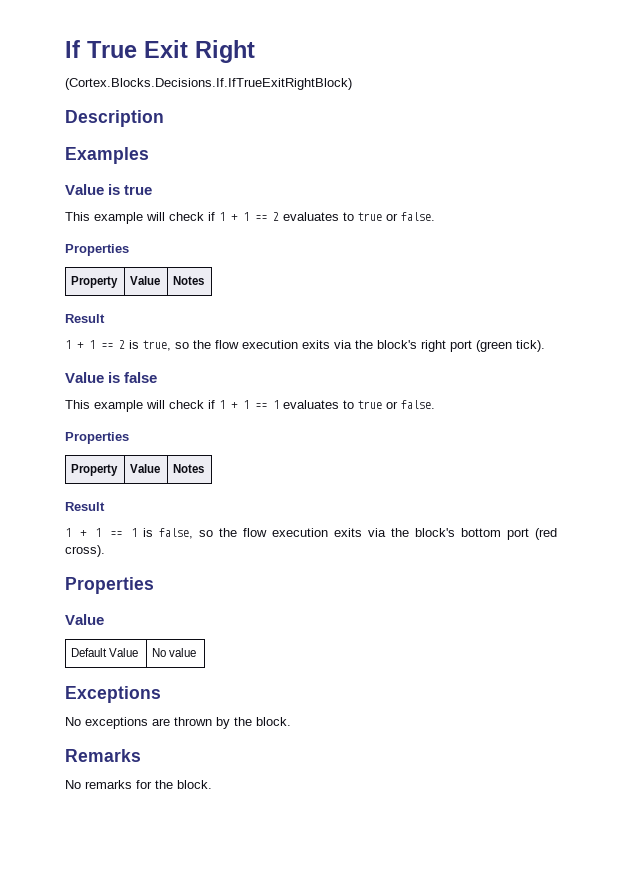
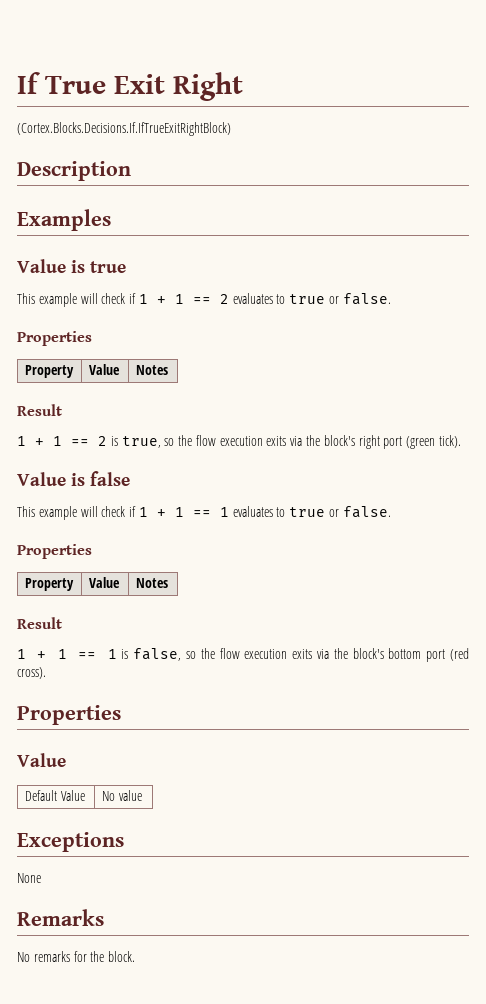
[65,717,291,729] // No exceptions are thrown by the block. -> [17,873,41,883] // None

